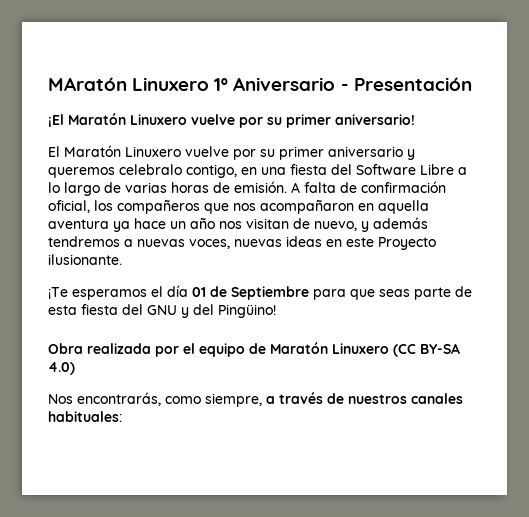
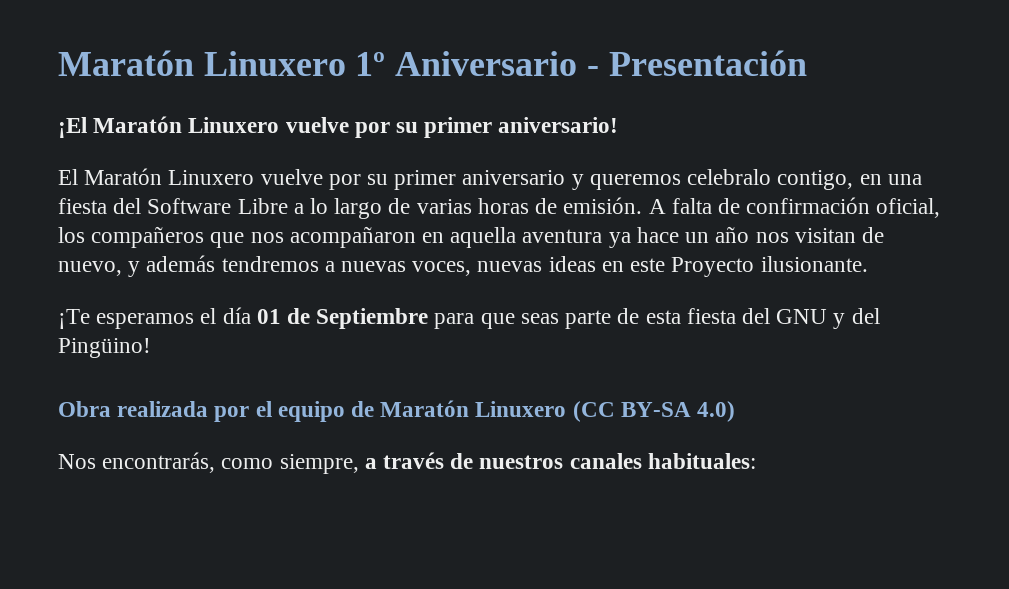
[48,77,127,91] MAratón -> [58,50,194,76] Maratón

